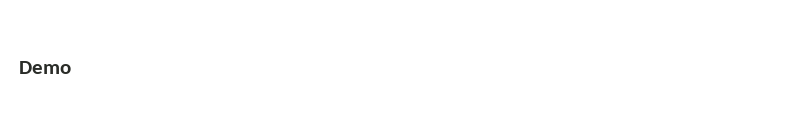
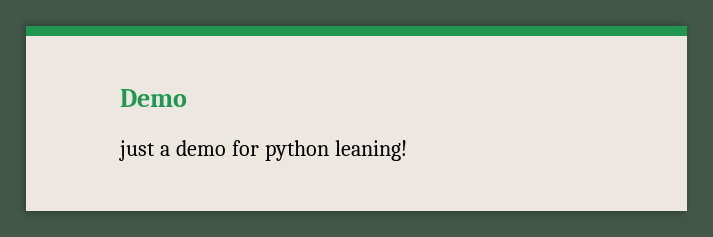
(71, 67) none -> [119,140,407,161] // just a demo for python leaning!

